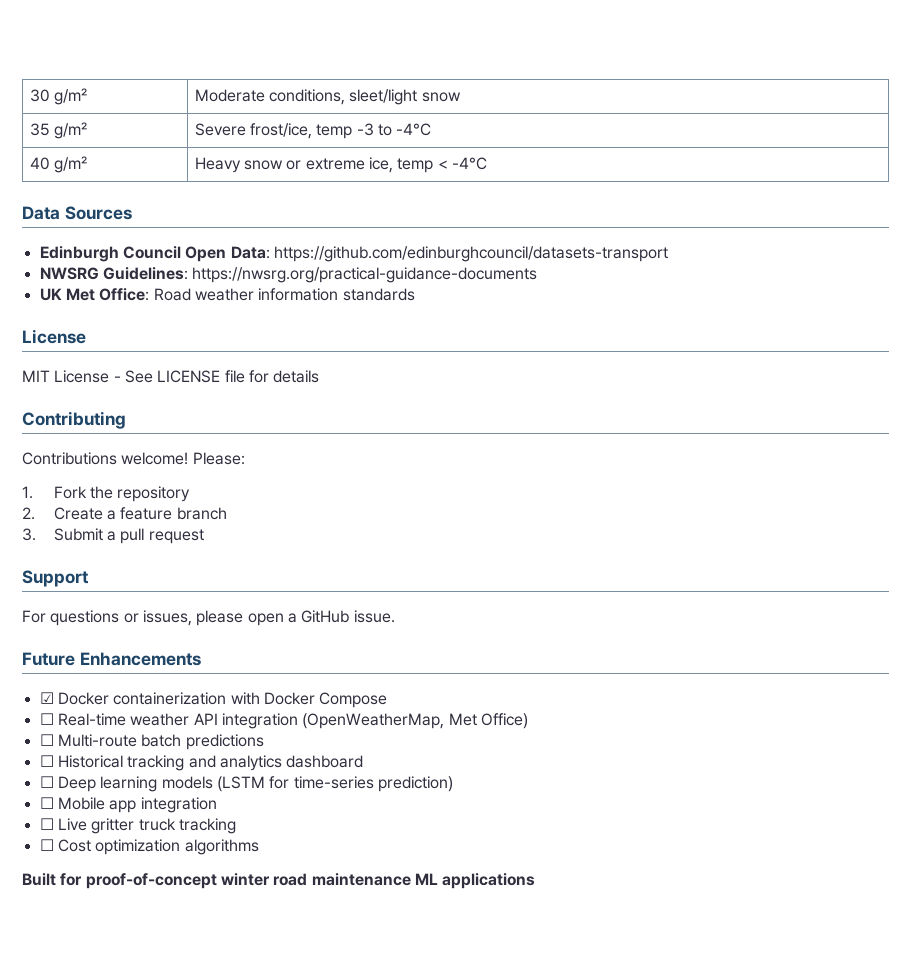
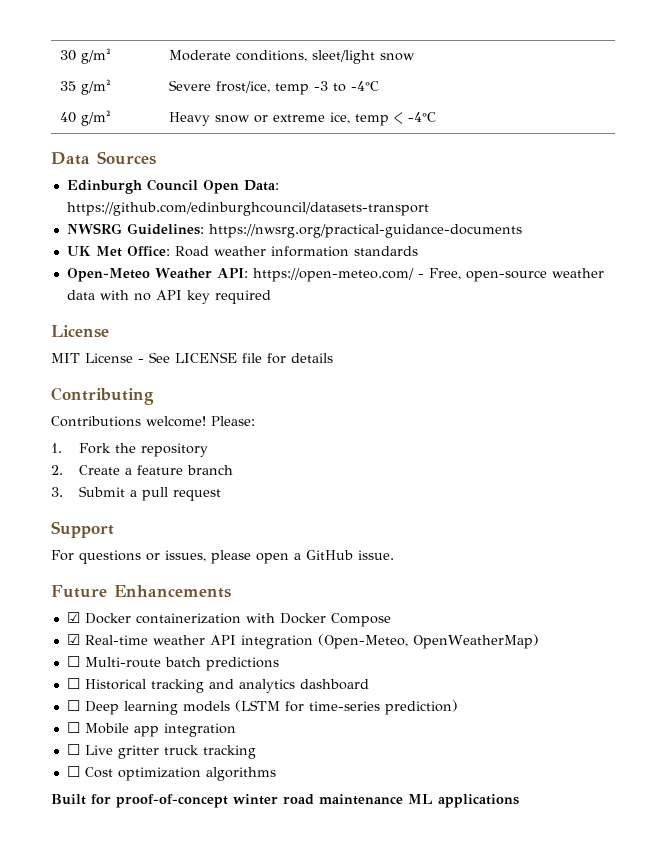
(415, 294) none -> [66,268,604,282] [66,290,271,304] // Open-Meteo Weather API: https://open-meteo.com/ - Free, open-source weather data with no API key required
[39,713,54,725] ☐ -> [66,634,80,645] ☑
[302,713,528,729] (OpenWeatherMap, Met Office) -> [317,634,539,649] (Open-Meteo, OpenWeatherMap)

